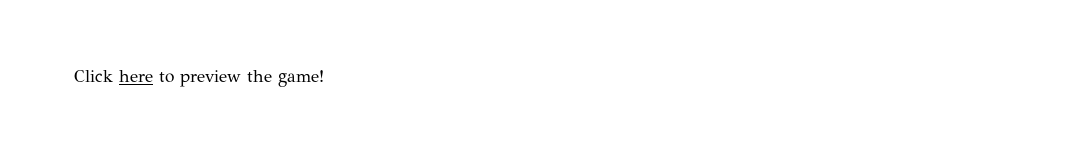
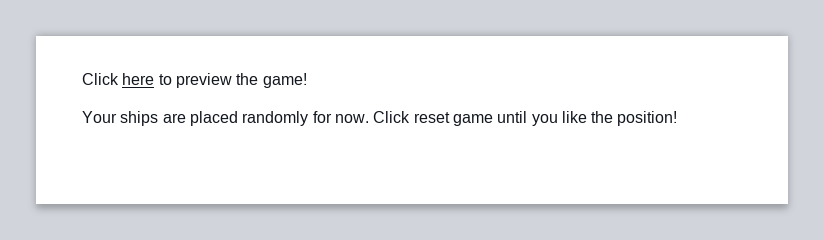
(324, 78) none -> [82,111,678,126] // Your ships are placed randomly for now. Click reset game until you like the position!

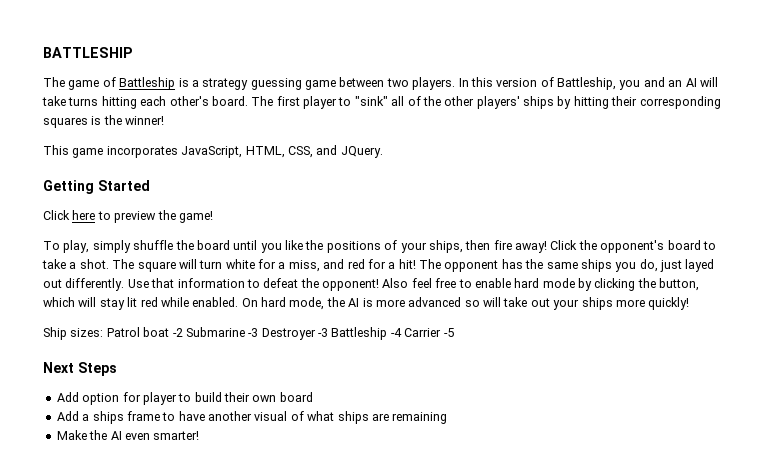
(82, 79) none -> [43,47,133,58] [43,77,718,90] [42,96,721,109] [43,115,165,128] [43,145,383,158] [43,180,150,194] BATTLESHIP // The game of Battleship is a strategy guessing game between two players. In this version of Battleship, you and an AI will take turns hitting each other's board. The first player to "sink" all of the other players' ships by hitting their corresponding squares is the winner! // This game incorporates JavaScript, HTML, CSS, and JQuery. // Getting Started //
[82,111,678,126] Your ships are placed randomly for now. Click reset game until you like the position! -> [43,240,716,253] [42,259,715,272] [43,278,700,291] [43,297,690,310] [43,327,454,340] [43,362,117,376] [56,392,313,405] [56,411,448,424] [56,430,200,440] To play, simply shuffle the board until you like the positions of your ships, then fire away! Click the opponent's board to take a shot. The square will turn white for a miss, and red for a hit! The opponent has the same ships you do, just layed out differently. Use that information to defeat the opponent! Also feel free to enable hard mode by clicking the button, which will stay lit red while enabled. On hard mode, the AI is more advanced so will take out your ships more quickly! // Ship sizes: Patrol boat -2 Submarine -3 Destroyer -3 Battleship -4 Carrier -5 // Next Steps // Add option for player to build their own board // Add a ships frame to have another visual of what ships are remaining // Make the AI even smarter!

